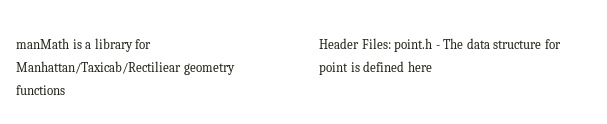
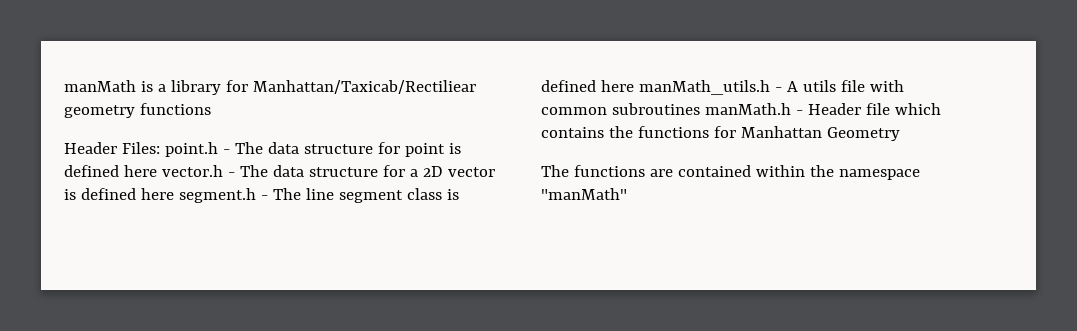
(432, 66) none -> [161,165,495,177] [64,188,459,203] [541,80,904,95] [541,103,941,115] [541,126,900,141] [541,165,920,180] [541,188,627,200] vector.h - The data structure for a 2D vector is defined here segment.h - The line segment class is defined here manMath_utils.h - A utils file with common subroutines manMath.h - Header file which contains the functions for Manhattan Geometry // The functions are contained within the namespace "manMath"

